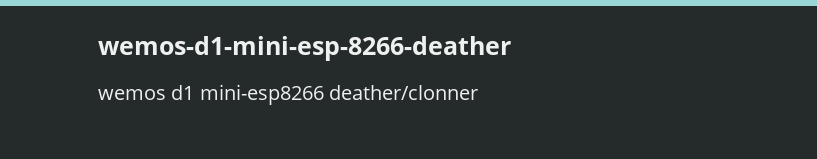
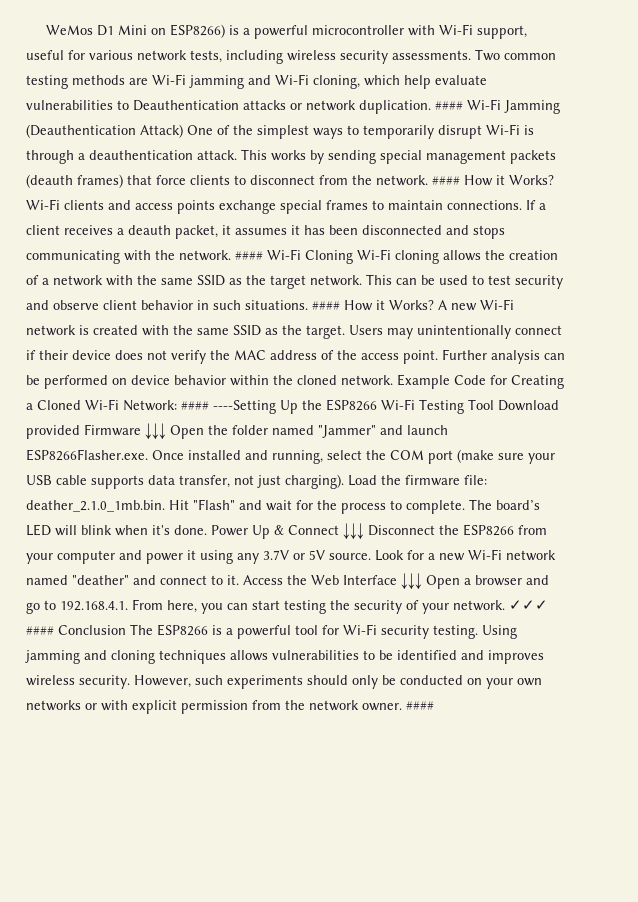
[98,36,511,61] [98,84,478,105] wemos-d1-mini-esp-8266-deather // wemos d1 mini-esp8266 deather/clonner -> [46,24,528,39] [26,49,556,64] [26,74,487,89] [26,99,560,114] [26,124,534,139] [26,149,556,164] [26,174,554,188] [26,199,546,214] [26,225,505,239] [26,249,558,264] [26,274,563,289] [26,299,514,311] [26,325,562,339] [26,349,565,364] [26,374,564,389] [26,399,559,414] [26,423,448,439] [26,449,555,464] [26,474,487,489] [26,499,540,514] [26,523,547,539] [26,549,556,564] [26,573,549,589] [26,599,548,614] [26,624,517,639] [25,650,544,664] [26,675,542,689] [26,700,434,714] WeMos D1 Mini on ESP8266) is a powerful microcontroller with Wi-Fi support, useful for various network tests, including wireless security assessments. Two common testing methods are Wi-Fi jamming and Wi-Fi cloning, which help evaluate vulnerabilities to Deauthentication attacks or network duplication. #### Wi-Fi Jamming (Deauthentication Attack) One of the simplest ways to temporarily disrupt Wi-Fi is through a deauthentication attack. This works by sending special management packets (deauth frames) that force clients to disconnect from the network. #### How it Works? Wi-Fi clients and access points exchange special frames to maintain connections. If a client receives a deauth packet, it assumes it has been disconnected and stops communicating with the network. #### Wi-Fi Cloning Wi-Fi cloning allows the creation of a network with the same SSID as the target network. This can be used to test security and observe client behavior in such situations. #### How it Works? A new Wi-Fi network is created with the same SSID as the target. Users may unintentionally connect if their device does not verify the MAC address of the access point. Further analysis can be performed on device behavior within the cloned network. Example Code for Creating a Cloned Wi-Fi Network: #### ----Setting Up the ESP8266 Wi-Fi Testing Tool Download provided Firmware ↓↓↓ Open the folder named "Jammer" and launch ESP8266Flasher.exe. Once installed and running, select the COM port (make sure your USB cable supports data transfer, not just charging). Load the firmware file: deather_2.1.0_1mb.bin. Hit "Flash" and wait for the process to complete. The board’s LED will blink when it's done. Power Up & Connect ↓↓↓ Disconnect the ESP8266 from your computer and power it using any 3.7V or 5V source. Look for a new Wi-Fi network named "deather" and connect to it. Access the Web Interface ↓↓↓ Open a browser and go to 192.168.4.1. From here, you can start testing the security of your network. ✓✓✓ #### Conclusion The ESP8266 is a powerful tool for Wi-Fi security testing. Using jamming and cloning techniques allows vulnerabilities to be identified and improves wireless security. However, such experiments should only be conducted on your own networks or with explicit permission from the network owner. ####

